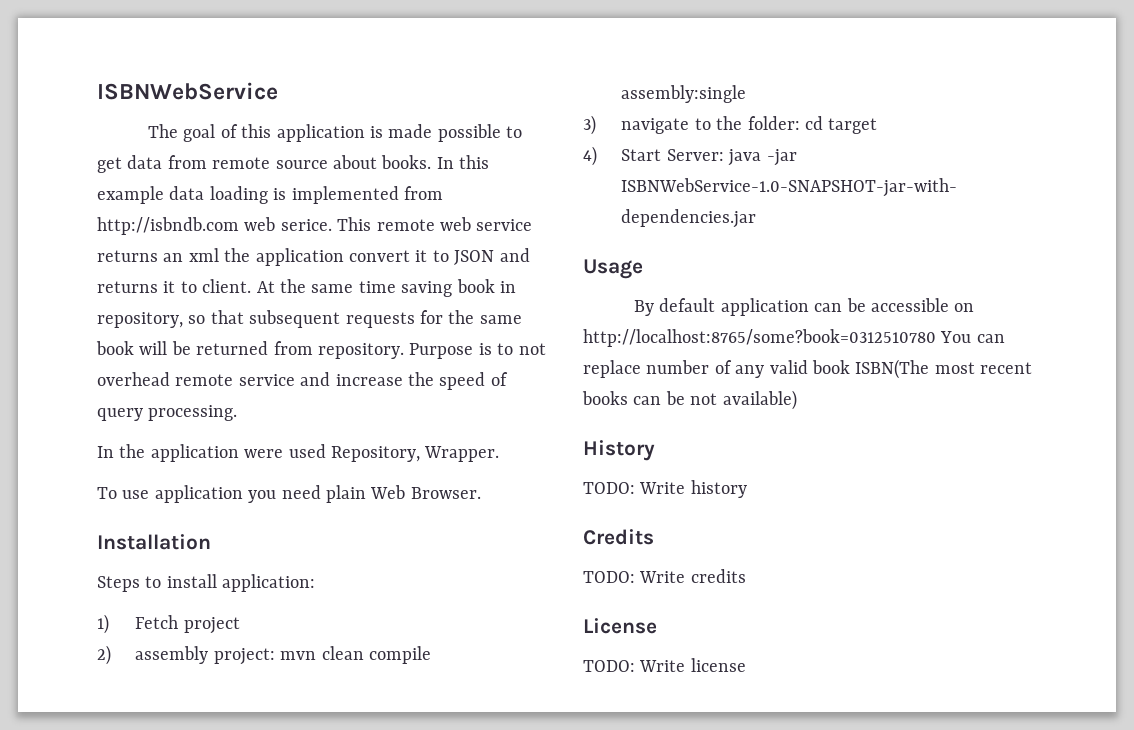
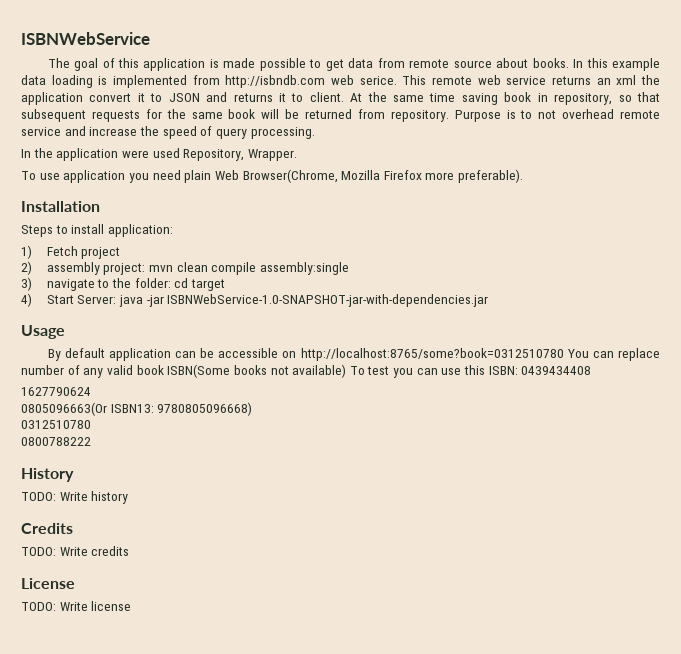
[410,487,481,499] Browser. -> [242,169,524,183] Browser(Chrome, Mozilla Firefox more preferable).
[855,359,1033,379] [582,390,797,410] ISBN(The most recent books can be not available) -> [167,364,592,378] [21,387,91,396] [21,402,253,416] [21,420,91,429] [21,437,91,446] ISBN(Some books not available) To test you can use this ISBN: 0439434408 // 1627790624 // 0805096663(Or ISBN13: 9780805096668) // 0312510780 // 0800788222

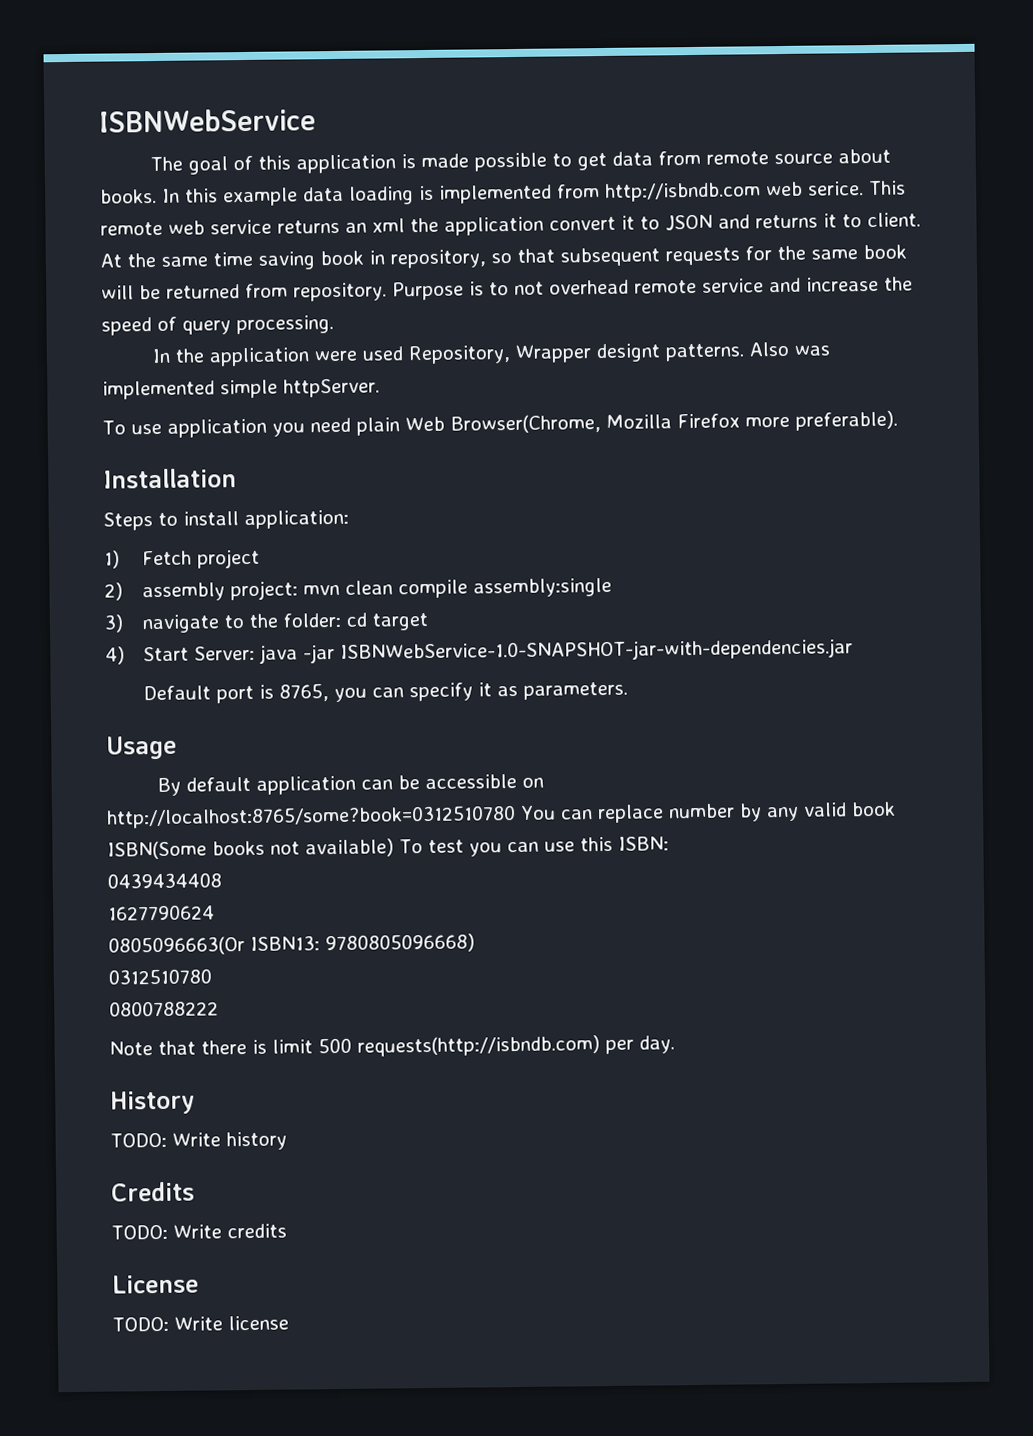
[247,149,297,161] Wrapper. -> [514,341,830,363] [102,378,380,400] Wrapper designt patterns. Also was implemented simple httpServer.
(489, 300) none -> [142,681,628,704] // Default port is 8765, you can specify it as parameters.
[67,365,80,375] of -> [738,803,762,822] by
(518, 370) none -> (669, 843) //
(91, 441) none -> [109,1035,675,1057] // Note that there is limit 500 requests(http://isbndb.com) per day.

